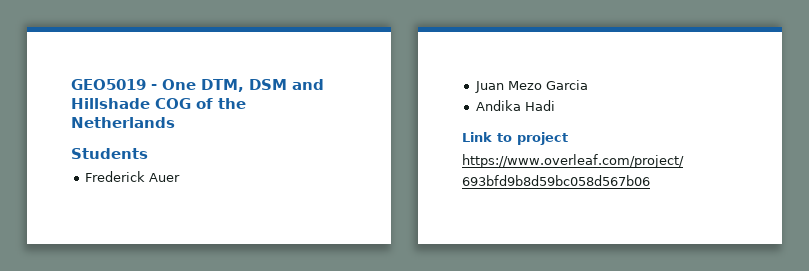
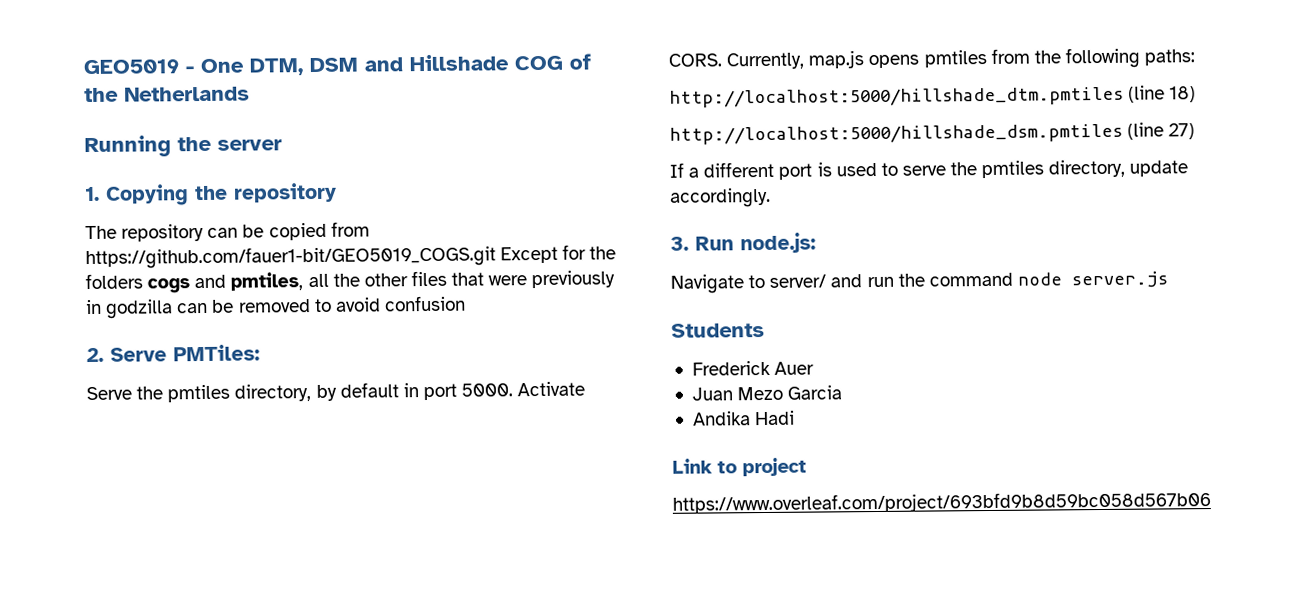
(175, 122) none -> [84,135,282,158] [84,182,337,206] [85,221,370,242] [85,244,617,270] [85,270,616,294] [85,295,466,319] [86,344,260,363] [86,381,586,403] [668,47,1196,70] [669,85,1197,108] [669,122,1196,145] [669,159,1189,180] [670,187,771,208] [670,232,816,254] [670,271,1168,294] // Running the server // 1. Copying the repository // The repository can be copied from https://github.com/fauer1-bit/GEO5019_COGS.git Except for the folders cogs and pmtiles, all the other files that were previously in godzilla can be removed to avoid confusion // 2. Serve PMTiles: // Serve the pmtiles directory, by default in port 5000. Activate CORS. Currently, map.js opens pmtiles from the following paths: // http://localhost:5000/hillshade_dtm.pmtiles (line 18) // http://localhost:5000/hillshade_dsm.pmtiles (line 27) // If a different port is used to serve the pmtiles directory, update accordingly. // 3. Run node.js: // Navigate to server/ and run the command node server.js

